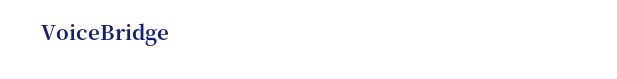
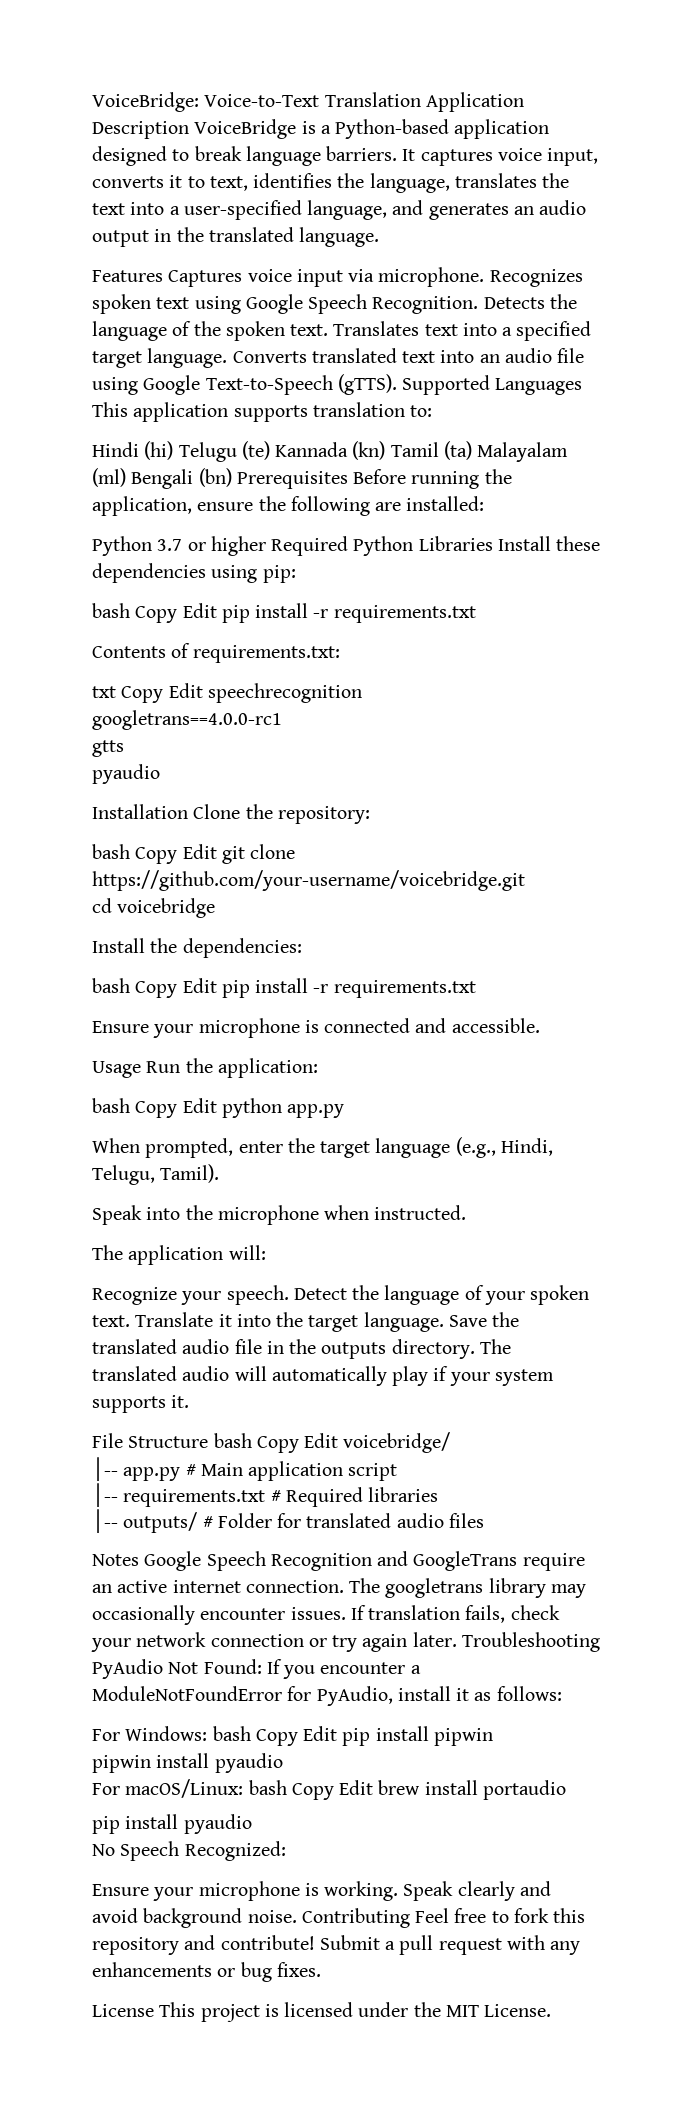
[41,23,169,46] VoiceBridge -> [92,92,524,112] [92,119,550,139] [92,146,599,166] [92,173,570,193] [92,200,587,220] [92,227,380,247] [92,267,583,287] [92,294,577,314] [92,321,592,341] [92,348,585,368] [92,374,583,395] [92,402,433,422] [92,441,569,462] [92,468,512,489] [92,496,485,516] [92,536,601,556] [92,563,296,583] [92,603,476,623] [92,643,340,663] [92,683,362,703] [92,710,282,730] [92,740,124,757] [92,764,160,784] [92,804,370,824] [92,844,296,864] [92,870,525,891] [92,898,216,918] [92,938,302,958] [92,978,476,998] [92,1018,540,1038] [92,1058,318,1078] [92,1098,345,1118] [92,1137,553,1158] [92,1164,220,1185] [92,1205,467,1225] [92,1245,266,1265] [92,1285,590,1305] [92,1312,520,1332] [92,1339,511,1359] [92,1366,554,1386] [92,1395,190,1413] [92,1432,451,1453] [92,1457,398,1481] [92,1483,439,1507] [92,1509,484,1533] [92,1551,585,1571] [92,1578,586,1598] [92,1605,560,1625] [91,1632,600,1652] [92,1659,421,1679] [92,1686,562,1706] [92,1726,493,1746] [92,1753,283,1773] [92,1779,566,1800] [92,1814,252,1834] [92,1841,286,1861] [92,1881,551,1901] [92,1908,586,1928] [92,1935,581,1955] [92,1962,321,1982] [92,2002,552,2022] VoiceBridge: Voice-to-Text Translation Application Description VoiceBridge is a Python-based application designed to break language barriers. It captures voice input, converts it to text, identifies the language, translates the text into a user-specified language, and generates an audio output in the translated language. // Features Captures voice input via microphone. Recognizes spoken text using Google Speech Recognition. Detects the language of the spoken text. Translates text into a specified target language. Converts translated text into an audio file using Google Text-to-Speech (gTTS). Supported Languages This application supports translation to: // Hindi (hi) Telugu (te) Kannada (kn) Tamil (ta) Malayalam (ml) Bengali (bn) Prerequisites Before running the application, ensure the following are installed: // Python 3.7 or higher Required Python Libraries Install these dependencies using pip: // bash Copy Edit pip install -r requirements.txt // Contents of requirements.txt: // txt Copy Edit speechrecognition // googletrans==4.0.0-rc1 // gtts // pyaudio // Installation Clone the repository: // bash Copy Edit git clone https://github.com/your-username/voicebridge.git // cd voicebridge // Install the dependencies: // bash Copy Edit pip install -r requirements.txt // Ensure your microphone is connected and accessible. // Usage Run the application: // bash Copy Edit python app.py // When prompted, enter the target language (e.g., Hindi, Telugu, Tamil). // Speak into the microphone when instructed. // The application will: // Recognize your speech. Detect the language of your spoken text. Translate it into the target language. Save the translated audio file in the outputs directory. The translated audio will automatically play if your system supports it. // File Structure bash Copy Edit voicebridge/ // │-- app.py # Main application script // │-- requirements.txt # Required libraries // │-- outputs/ # Folder for translated audio files // Notes Google Speech Recognition and GoogleTrans require an active internet connection. The googletrans library may occasionally encounter issues. If translation fails, check your network connection or try again later. Troubleshooting PyAudio Not Found: If you encounter a ModuleNotFoundError for PyAudio, install it as follows: // For Windows: bash Copy Edit pip install pipwin // pipwin install pyaudio // For macOS/Linux: bash Copy Edit brew install portaudio // pip install pyaudio // No Speech Recognized: // Ensure your microphone is working. Speak clearly and avoid background noise. Contributing Feel free to fork this repository and contribute! Submit a pull request with any enhancements or bug fixes. // License This project is licensed under the MIT License.

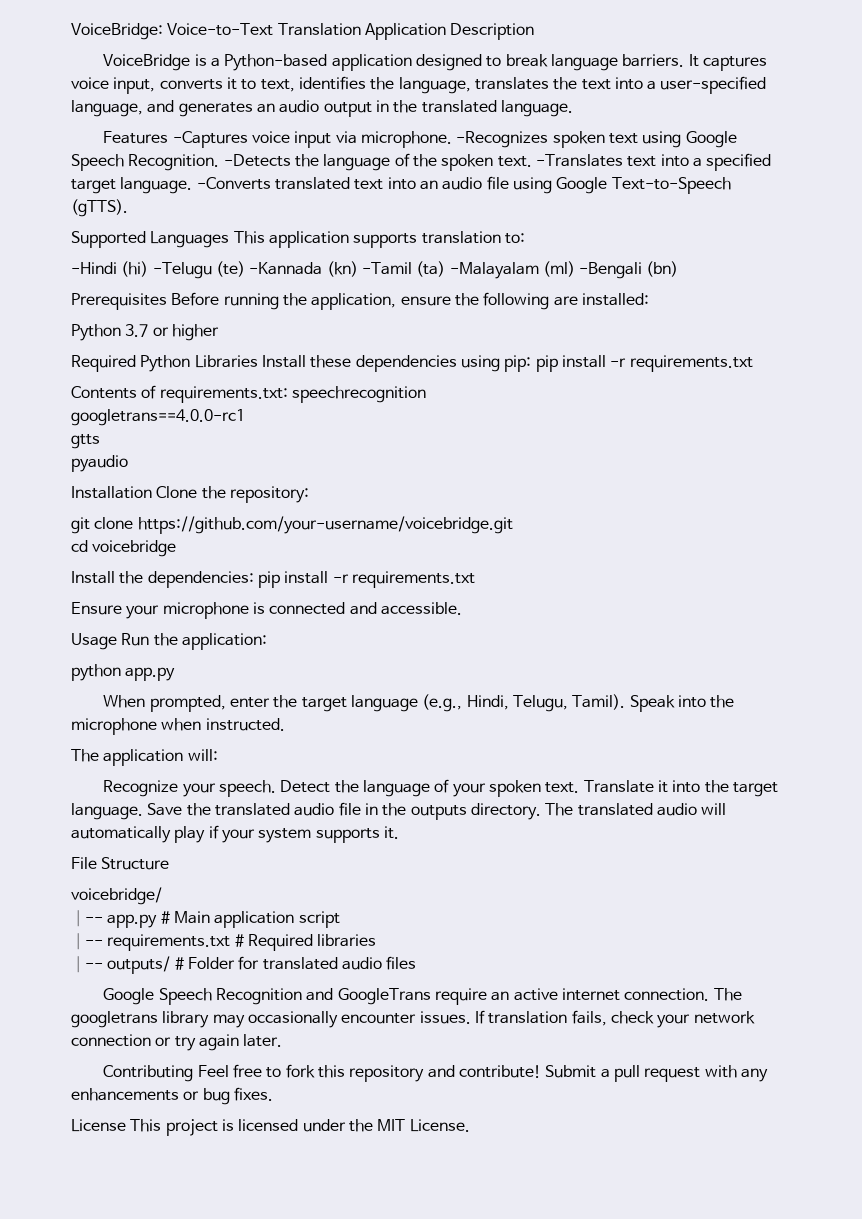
(189, 130) none -> (535, 31) //
[168,270,243,287] Captures -> [172,131,248,148] -Captures
[489,269,583,287] Recognizes -> [456,131,549,148] -Recognizes
[483,297,545,309] Detects -> [223,154,291,167] -Detects
[333,321,420,336] Translates -> [535,154,623,167] -Translates
[232,351,307,363] Converts -> [196,177,271,190] -Converts
(397, 384) none -> (128, 208) //
[92,441,569,462] [92,468,194,489] Hindi (hi) Telugu (te) Kannada (kn) Tamil (ta) Malayalam (ml) Bengali -> [71,261,643,279] -Hindi (hi) -Telugu (te) -Kannada (kn) -Tamil (ta) -Malayalam (ml) -Bengali
(232, 477) none -> (679, 269) //
(266, 546) none -> (219, 332) //
[92,603,217,623] // bash Copy Edit -> (532, 363) none
[92,683,203,703] // txt Copy Edit -> (288, 394) none
[92,844,217,864] bash Copy Edit -> (309, 494) none
[92,978,217,998] // bash Copy Edit -> (254, 579) none
[92,1098,217,1118] bash Copy Edit -> (267, 641) none
(220, 1173) // -> (626, 702) none
[213,1433,339,1453] bash Copy Edit -> (170, 863) //
[92,1554,139,1566] Notes -> (417, 963) none
[461,1632,600,1652] [92,1659,421,1679] [92,1686,562,1706] [92,1726,493,1746] [92,1753,283,1773] [92,1779,566,1800] [92,1814,252,1834] [92,1841,286,1861] [92,1881,551,1901] [92,1908,297,1928] Troubleshooting PyAudio Not Found: If you encounter a ModuleNotFoundError for PyAudio, install it as follows: // For Windows: bash Copy Edit pip install pipwin // pipwin install pyaudio // For macOS/Linux: bash Copy Edit brew install portaudio // pip install pyaudio // No Speech Recognized: // Ensure your microphone is working. Speak clearly and avoid background noise. -> (283, 1040) //

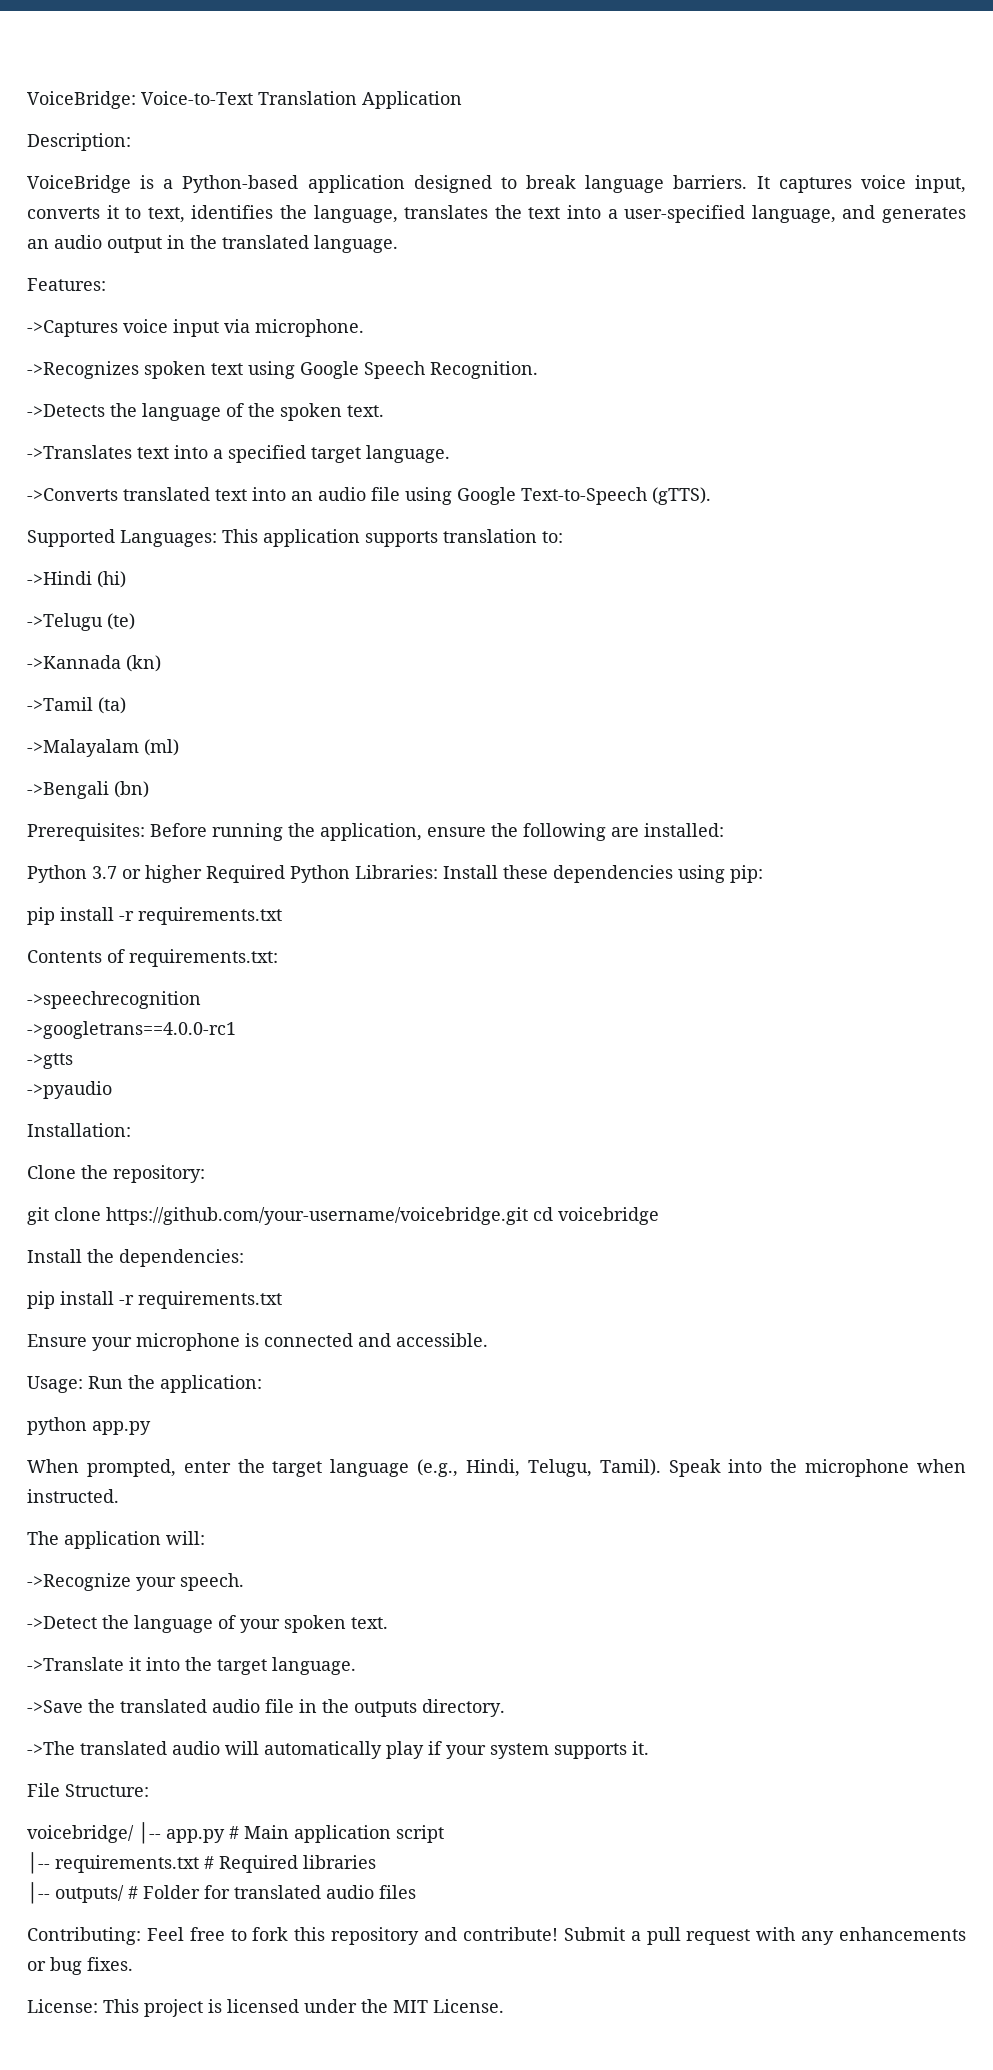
[450,23,535,40] Description -> [27,133,131,151] // Description:
[103,131,248,148] Features -Captures -> [27,278,106,291] [27,320,118,337] Features: // ->Captures
[456,131,549,148] -Recognizes -> [27,361,139,379] // ->Recognizes
[223,154,291,167] -Detects -> [27,404,105,417] // ->Detects
[535,154,623,167] -Translates -> [27,445,132,459] // ->Translates
[196,177,271,190] -Converts -> [27,488,118,501] // ->Converts
[150,231,230,248] Languages -> [120,530,217,547] Languages:
[71,262,117,274] -Hindi -> [27,571,92,585] ->Hindi
[152,262,212,279] -Telugu -> [27,613,103,631] // ->Telugu
[249,262,323,275] -Kannada -> [27,655,121,669] // ->Kannada
[361,262,412,275] -Tamil -> [27,697,93,711] // ->Tamil
[449,262,539,279] -Malayalam -> [27,739,139,757] // ->Malayalam
[579,262,643,279] -Bengali -> [27,781,109,799] // ->Bengali
[71,293,167,310] Prerequisites -> [27,823,145,841] Prerequisites:
(219, 332) // -> (202, 874) none
[194,355,258,368] Libraries -> [355,865,438,879] Libraries:
(532, 363) none -> (763, 874) //
[291,386,426,403] [71,409,245,426] [71,434,100,449] [71,455,128,472] [71,486,152,499] speechrecognition // googletrans==4.0.0-rc1 // gtts // pyaudio // Installation -> [27,991,201,1009] [27,1021,236,1039] [27,1053,73,1069] [27,1081,112,1099] [27,1123,131,1137] // ->speechrecognition // ->googletrans==4.0.0-rc1 // ->gtts // ->pyaudio // Installation: //
(513, 525) // -> (528, 1216) none
(254, 579) none -> (244, 1258) //
[71,633,117,650] Usage -> [27,1376,83,1393] Usage:
[103,780,179,797] Recognize -> [27,1573,131,1591] ->Recognize
[280,780,331,793] Detect -> [27,1616,97,1629] // ->Detect
[583,780,654,793] Translate -> [27,1657,124,1671] // ->Translate
[147,803,183,816] Save -> [27,1700,83,1713] // ->Save
[545,803,574,816] The -> [27,1741,75,1755] // ->The
[101,857,170,870] Structure -> [65,1784,149,1797] Structure:
(162, 896) // -> (134, 1834) none
[103,988,742,1005] [71,1010,755,1028] [71,1034,283,1051] [103,1065,194,1082] Google Speech Recognition and GoogleTrans require an active internet connection. The googletrans library may occasionally encounter issues. If translation fails, check your network connection or try again later. // Contributing -> [27,1927,141,1945] Contributing:
[71,1119,126,1132] License -> [27,1999,98,2013] License:

